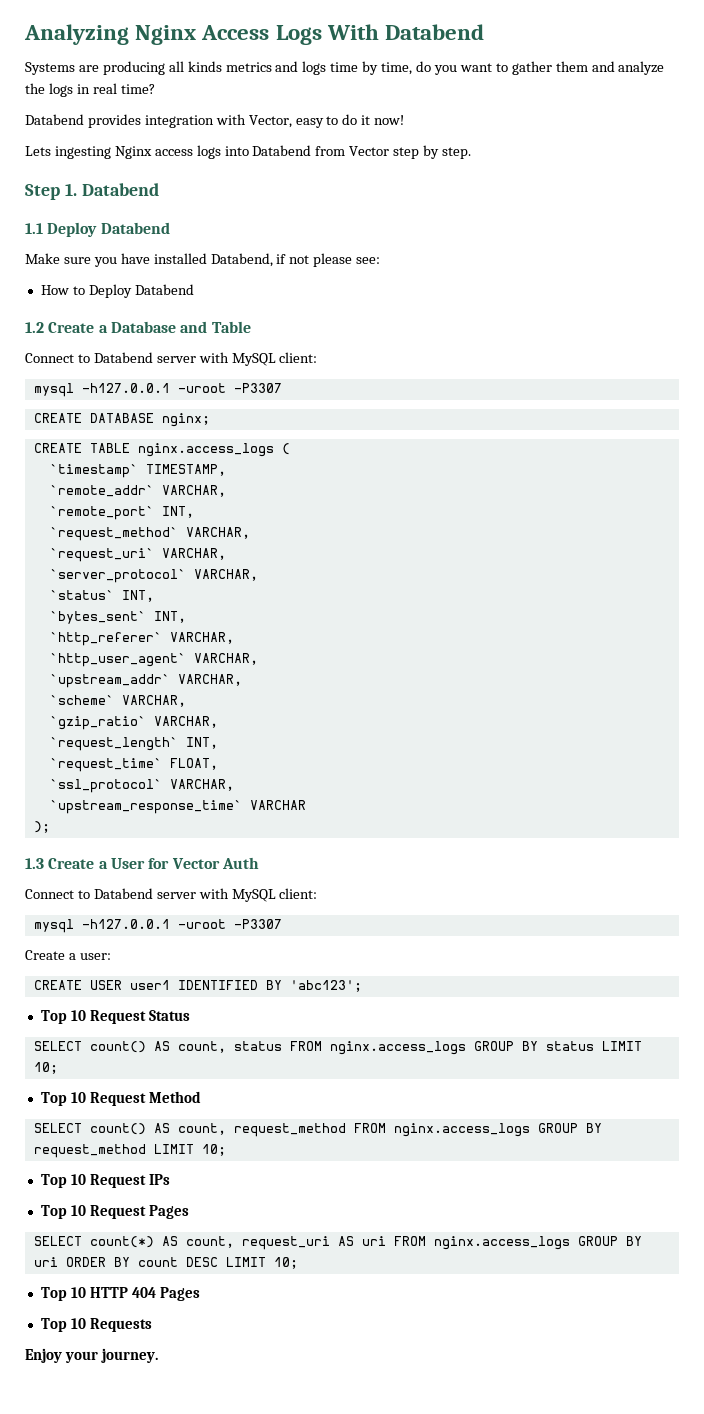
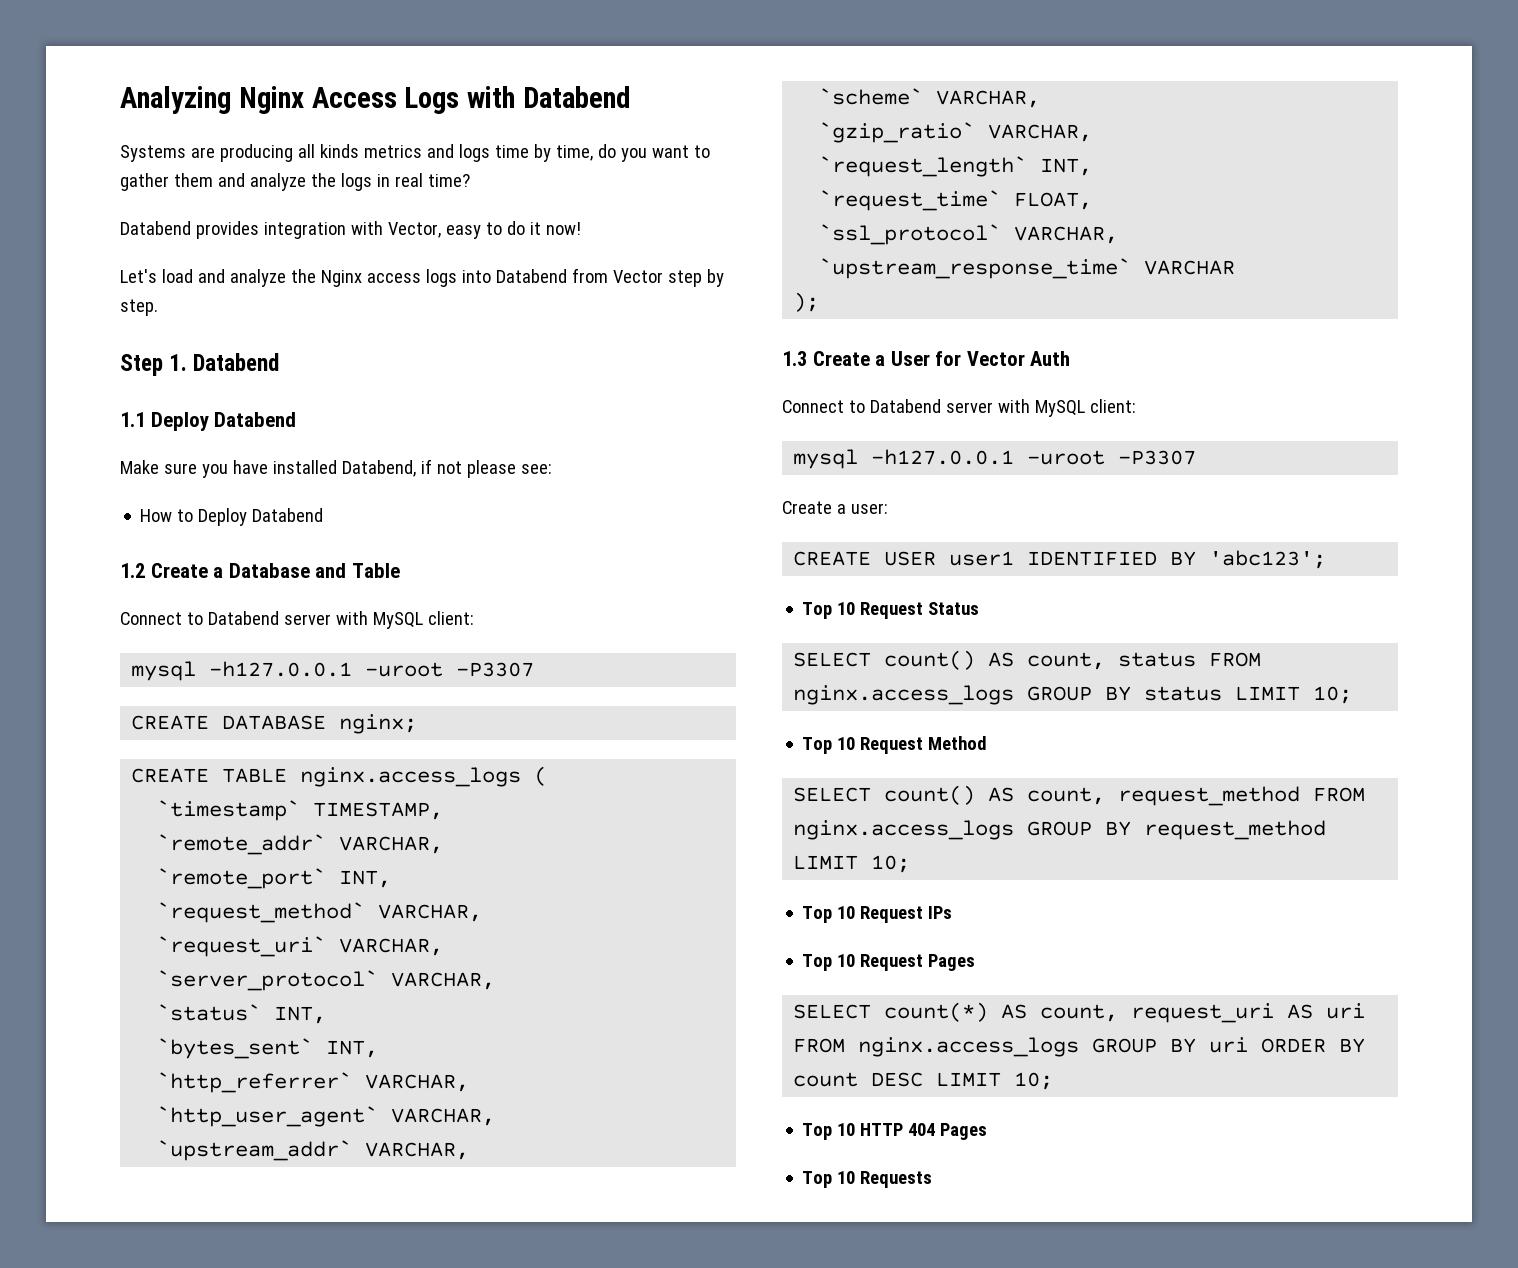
[326,24,379,40] With -> [467,86,516,108] with
[25,146,111,159] Lets ingesting -> [120,269,316,287] Let's load and analyze the
[49,632,162,646] `http_referer` -> [157,1072,353,1093] `http_referrer`
[25,1348,158,1363] // Enjoy your journey. -> (933, 1179) none

